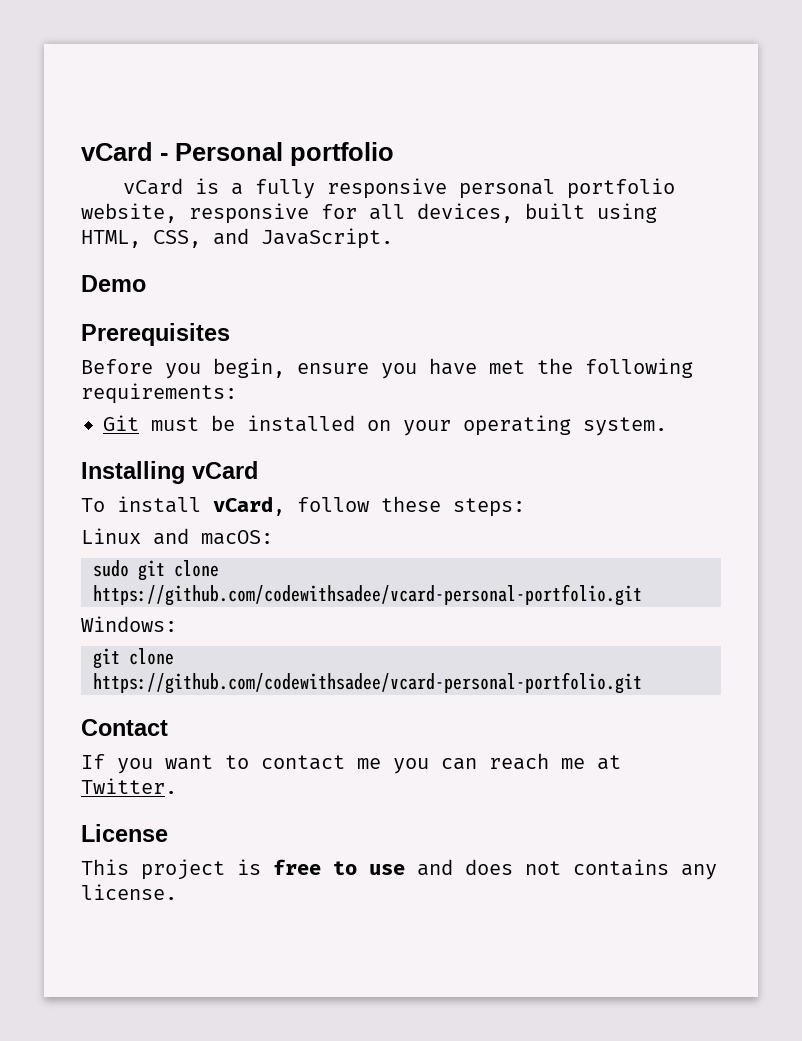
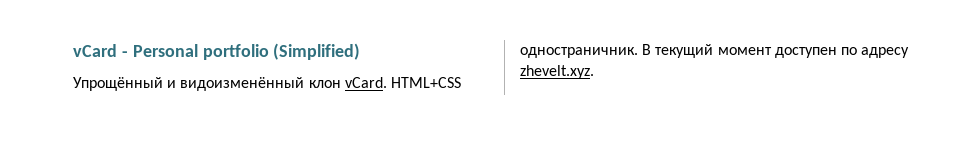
[122,178,675,199] [81,203,657,224] [81,228,393,249] [81,275,146,292] [81,323,230,346] [81,358,693,379] [81,383,237,404] [103,415,667,436] [81,461,258,484] [81,496,525,517] [81,528,273,545] [93,560,219,581] [93,584,642,606] [81,616,177,632] [93,648,174,669] [93,672,642,694] [81,719,168,736] [81,753,621,774] [81,778,177,794] [81,824,168,842] [81,859,717,880] [81,884,177,900] // vCard is a fully responsive personal portfolio website, responsive for all devices, built using HTML, CSS, and JavaScript. // Demo // Prerequisites // Before you begin, ensure you have met the following requirements: // Git must be installed on your operating system. // Installing vCard // To install vCard, follow these steps: // Linux and macOS: // sudo git clone https://github.com/codewithsadee/vcard-personal-portfolio.git // Windows: // git clone https://github.com/codewithsadee/vcard-personal-portfolio.git // Contact // If you want to contact me you can reach me at Twitter. // License // This project is free to use and does not contains any license. -> [273,43,361,60] [73,77,461,91] [520,44,910,58] [520,65,594,79] (Simplified) // Упрощённый и видоизменённый клон vCard. HTML+CSS одностраничник. В текущий момент доступен по адресу zhevelt.xyz.

